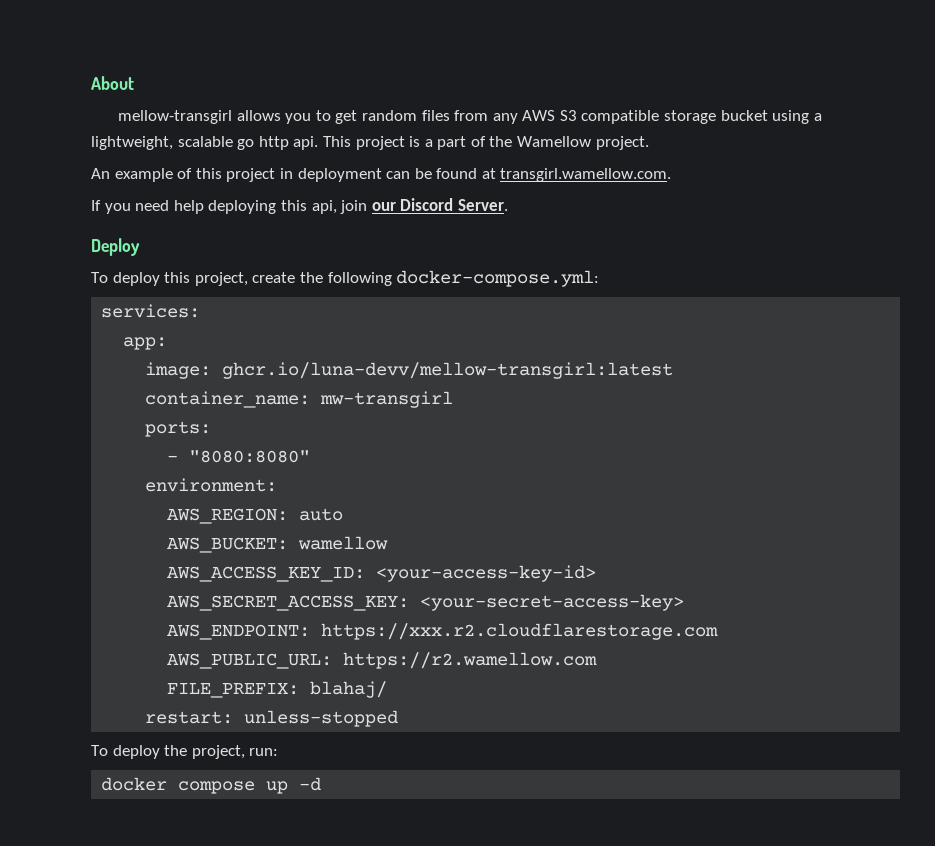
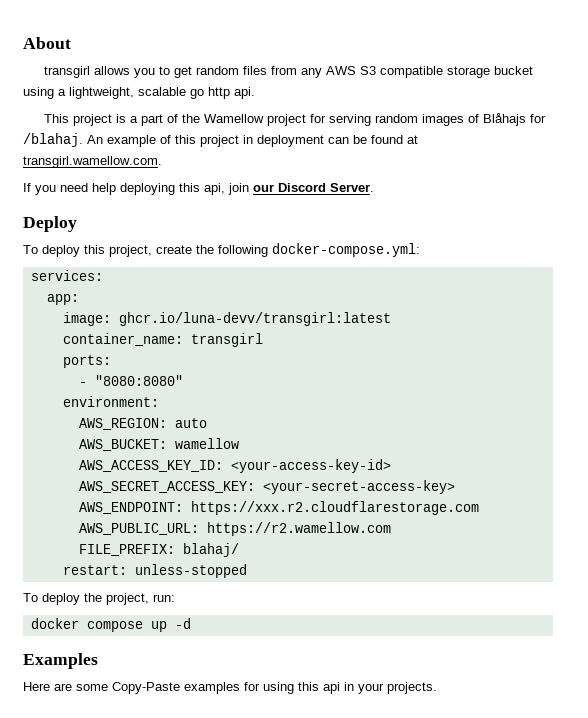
[117,110,232,124] mellow-transgirl -> [43,66,90,78] transgirl
(319, 143) none -> (255, 93) //
[595,136,649,150] project. // -> [266,113,546,126] [23,133,83,147] project for serving random images of Blåhajs for /blahaj.
[222,362,674,379] ghcr.io/luna-devv/mellow-transgirl:latest -> [118,312,391,326] ghcr.io/luna-devv/transgirl:latest
[320,391,454,408] mw-transgirl -> [190,333,263,347] transgirl
(322, 784) none -> [23,653,98,669] [23,682,437,694] // Examples // Here are some Copy-Paste examples for using this api in your projects.

